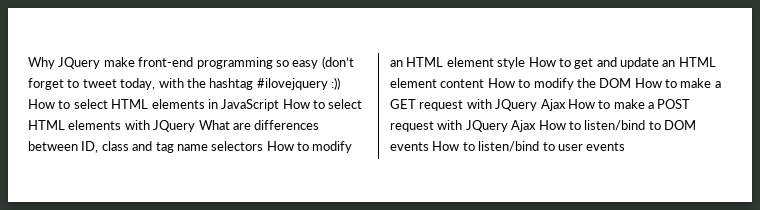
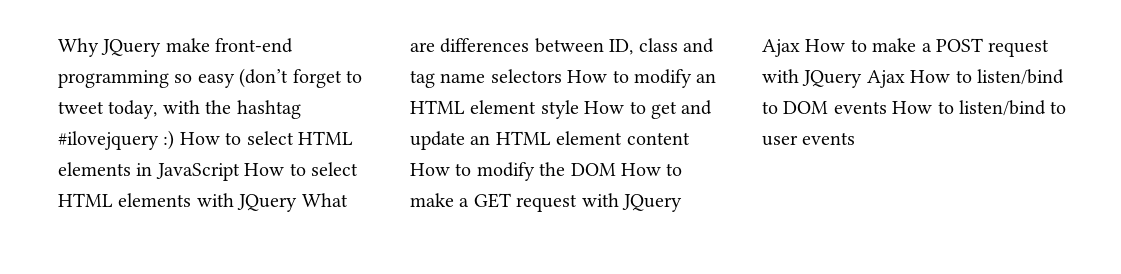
[331,77,340,90] :)) -> [163,130,175,150] :)

